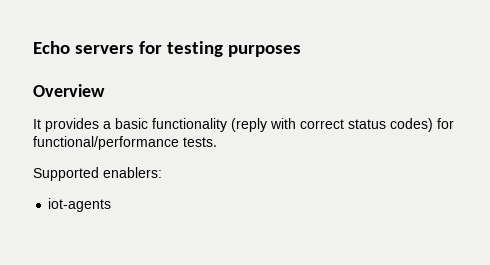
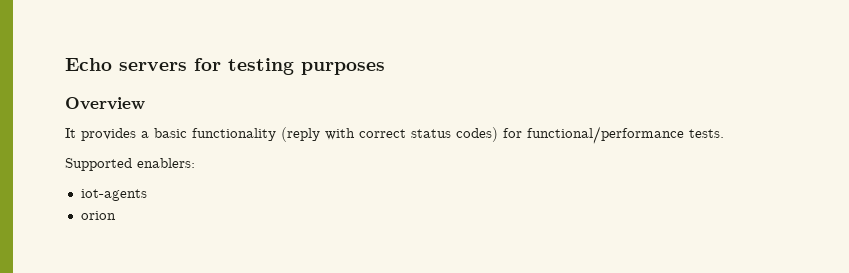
(112, 205) none -> [80,211,116,220] // orion

